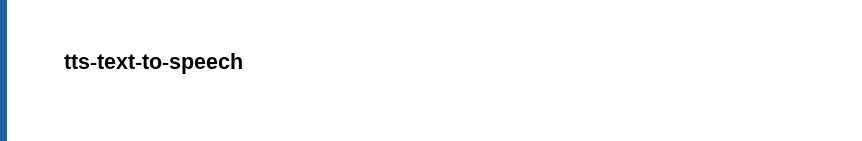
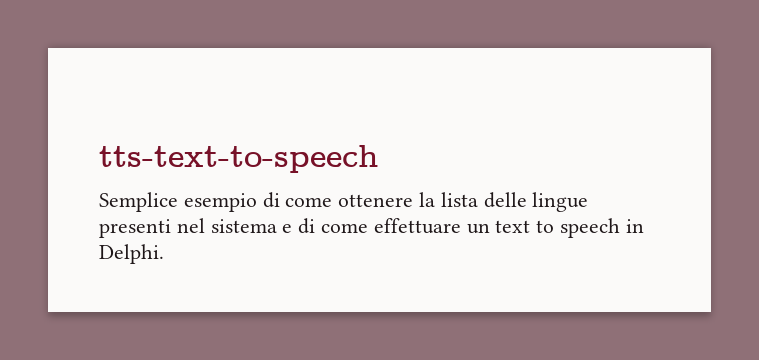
(243, 63) none -> [99,192,589,212] [99,218,644,238] [99,244,164,264] // Semplice esempio di come ottenere la lista delle lingue presenti nel sistema e di come effettuare un text to speech in Delphi.

